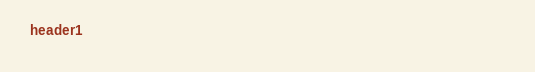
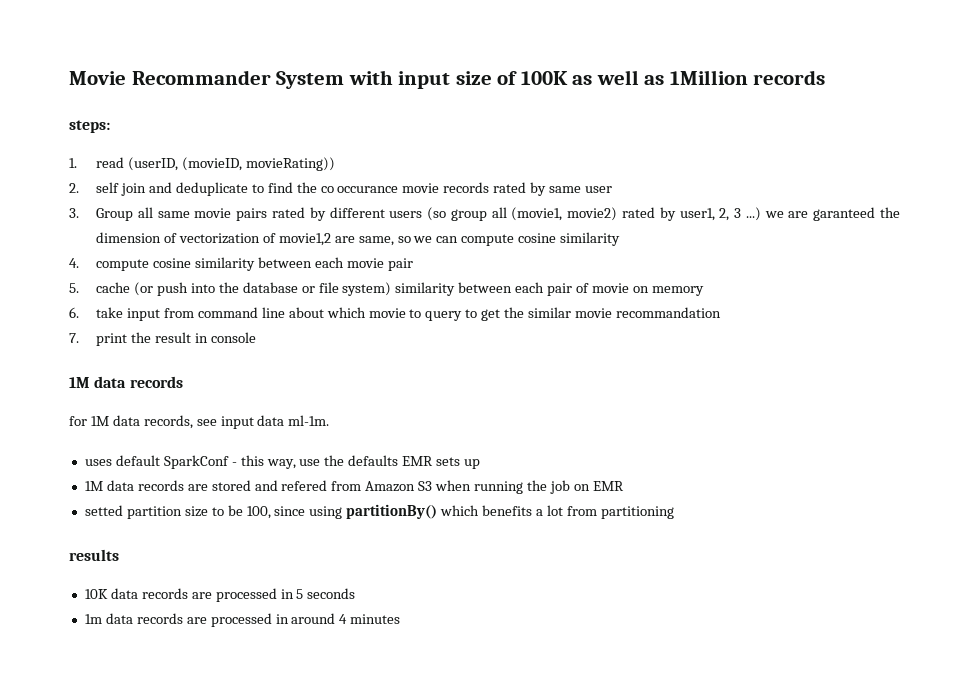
[30,24,83,35] header1 -> [69,70,826,89] [69,120,110,133] [69,157,335,171] [69,182,612,196] [69,207,901,221] [96,232,621,246] [69,257,413,271] [69,282,704,296] [69,307,721,321] [69,332,256,346] [69,376,183,388] [69,415,330,429] [84,455,481,469] [84,480,624,494] [84,504,674,519] [69,549,119,561] [84,588,356,602] [84,613,401,627] Movie Recommander System with input size of 100K as well as 1Million records // steps: // 1. read (userID, (movieID, movieRating)) // 2. self join and deduplicate to find the co occurance movie records rated by same user // 3. Group all same movie pairs rated by different users (so group all (movie1, movie2) rated by user1, 2, 3 ...) we are garanteed the dimension of vectorization of movie1,2 are same, so we can compute cosine similarity // 4. compute cosine similarity between each movie pair // 5. cache (or push into the database or file system) similarity between each pair of movie on memory // 6. take input from command line about which movie to query to get the similar movie recommandation // 7. print the result in console // 1M data records // for 1M data records, see input data ml-1m. // uses default SparkConf - this way, use the defaults EMR sets up // 1M data records are stored and refered from Amazon S3 when running the job on EMR // setted partition size to be 100, since using partitionBy() which benefits a lot from partitioning // results // 10K data records are processed in 5 seconds // 1m data records are processed in around 4 minutes

